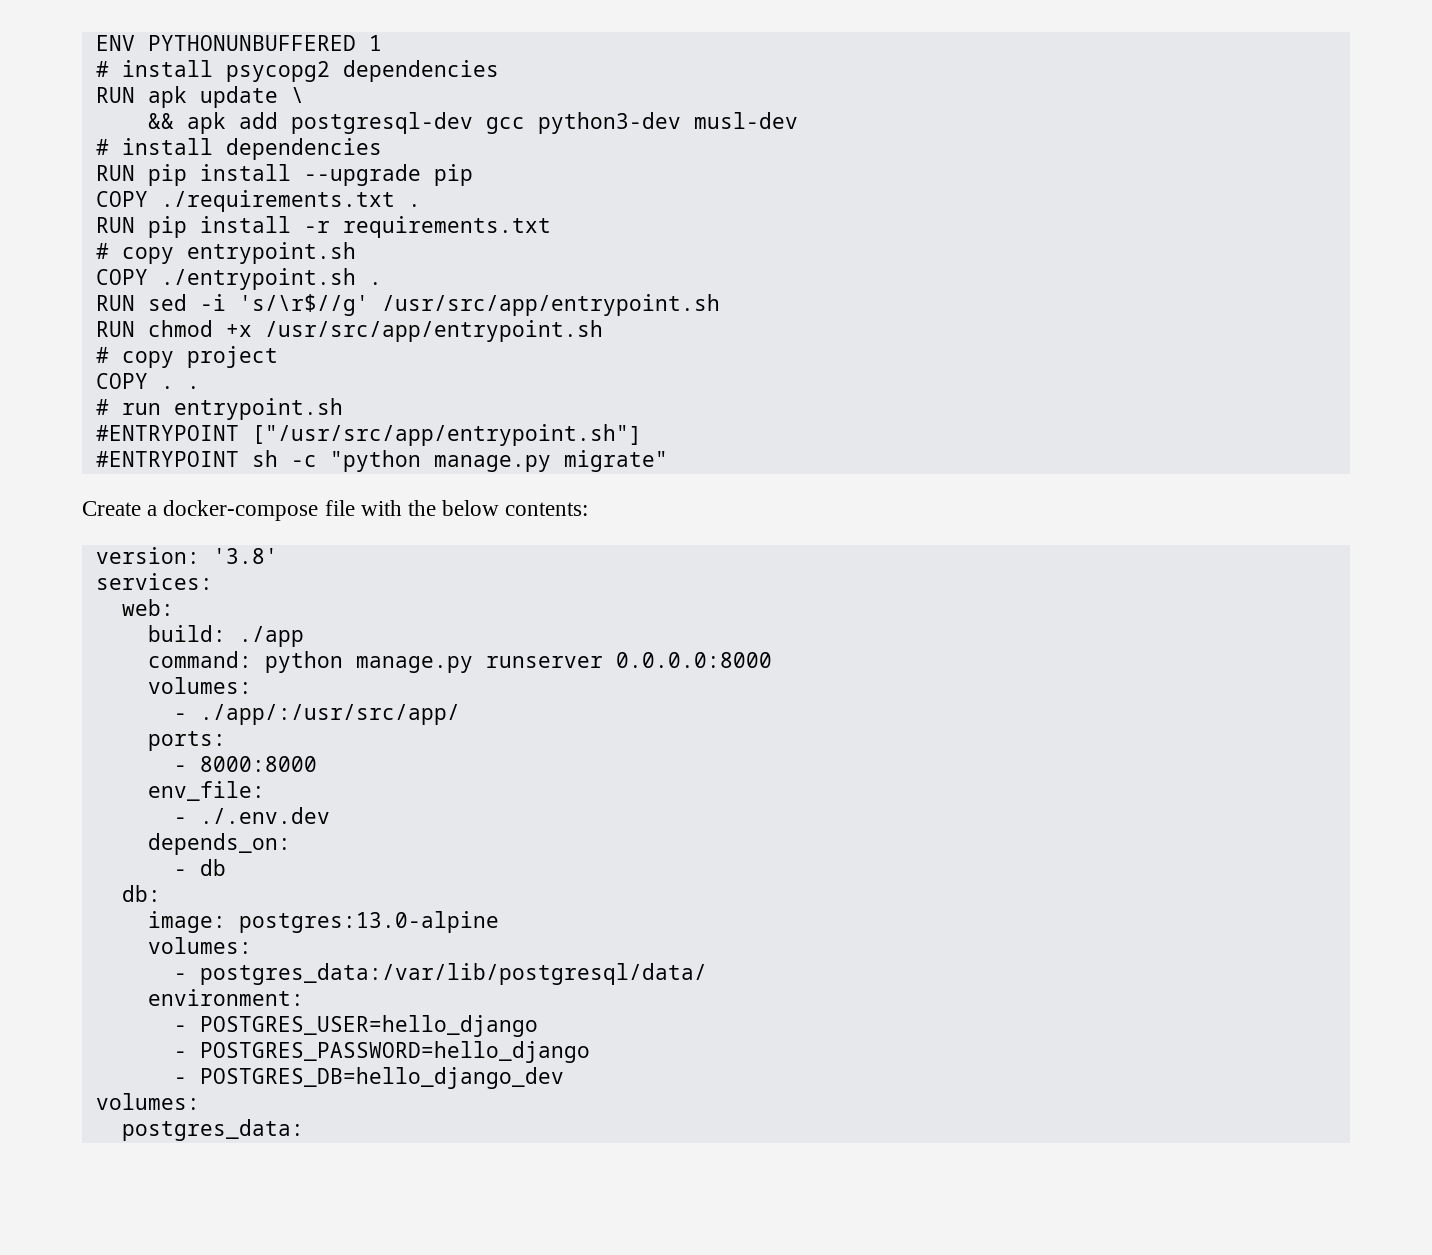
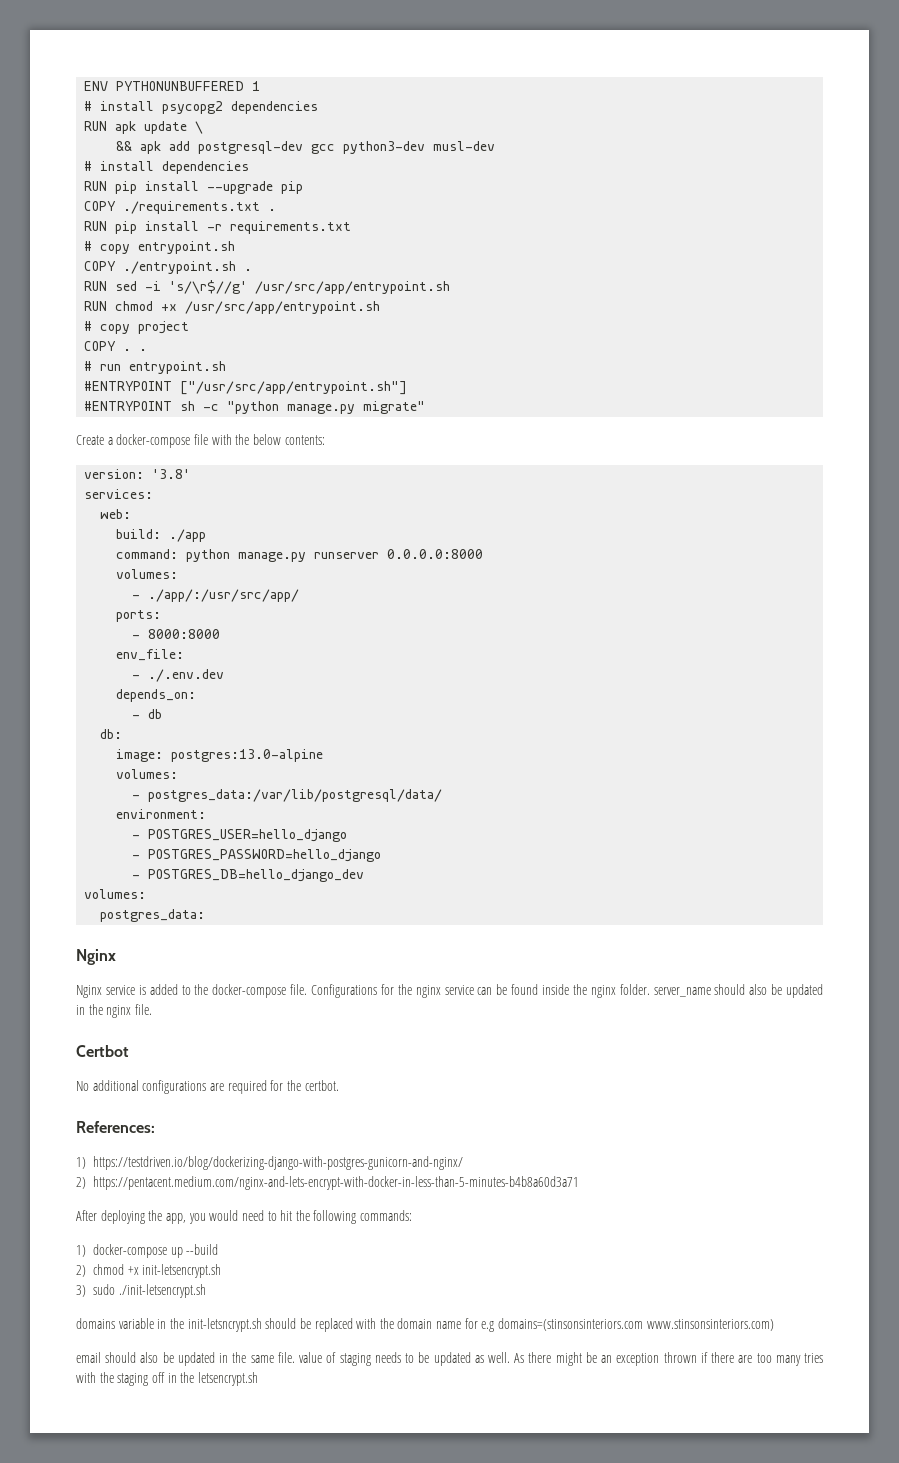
(304, 1130) none -> [76,949,116,965] [76,984,823,998] [76,1004,152,1018] [76,1045,129,1057] [76,1080,339,1094] [76,1121,155,1133] [76,1156,464,1170] [76,1176,580,1190] [76,1210,413,1224] [76,1244,219,1258] [76,1264,222,1278] [76,1284,206,1298] [76,1318,774,1332] [76,1352,824,1366] [76,1372,258,1386] // Nginx // Nginx service is added to the docker-compose file. Configurations for the nginx service can be found inside the nginx folder. server_name should also be updated in the nginx file. // Certbot // No additional configurations are required for the certbot. // References: // 1) https://testdriven.io/blog/dockerizing-django-with-postgres-gunicorn-and-nginx/ // 2) https://pentacent.medium.com/nginx-and-lets-encrypt-with-docker-in-less-than-5-minutes-b4b8a60d3a71 // After deploying the app, you would need to hit the following commands: // 1) docker-compose up --build // 2) chmod +x init-letsencrypt.sh // 3) sudo ./init-letsencrypt.sh // domains variable in the init-letsncrypt.sh should be replaced with the domain name for e.g domains=(stinsonsinteriors.com www.stinsonsinteriors.com) // email should also be updated in the same file. value of staging needs to be updated as well. As there might be an exception thrown if there are too many tries with the staging off in the letsencrypt.sh

